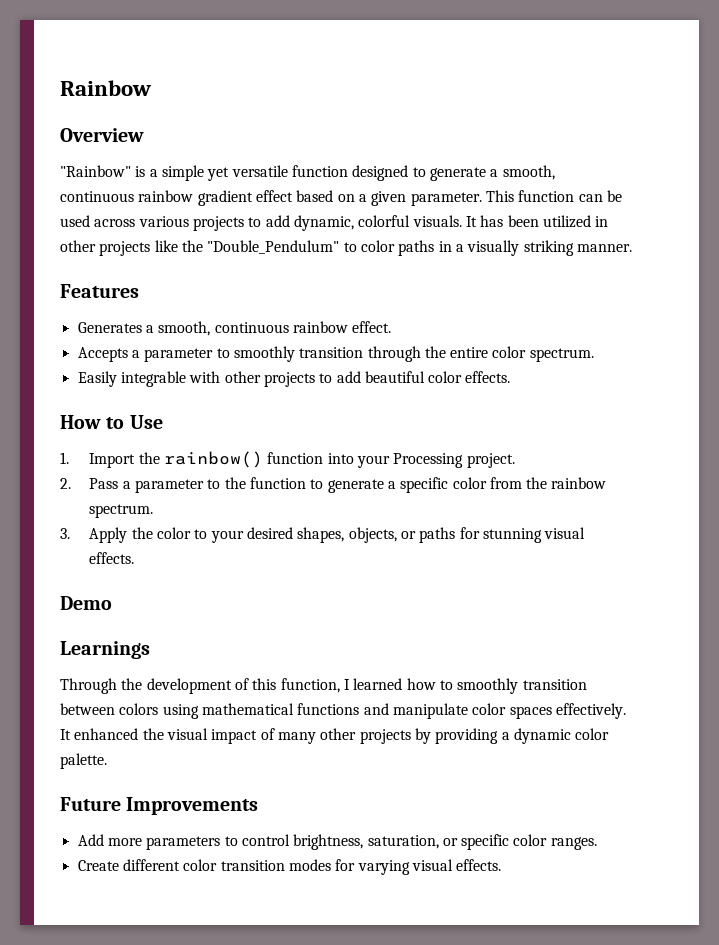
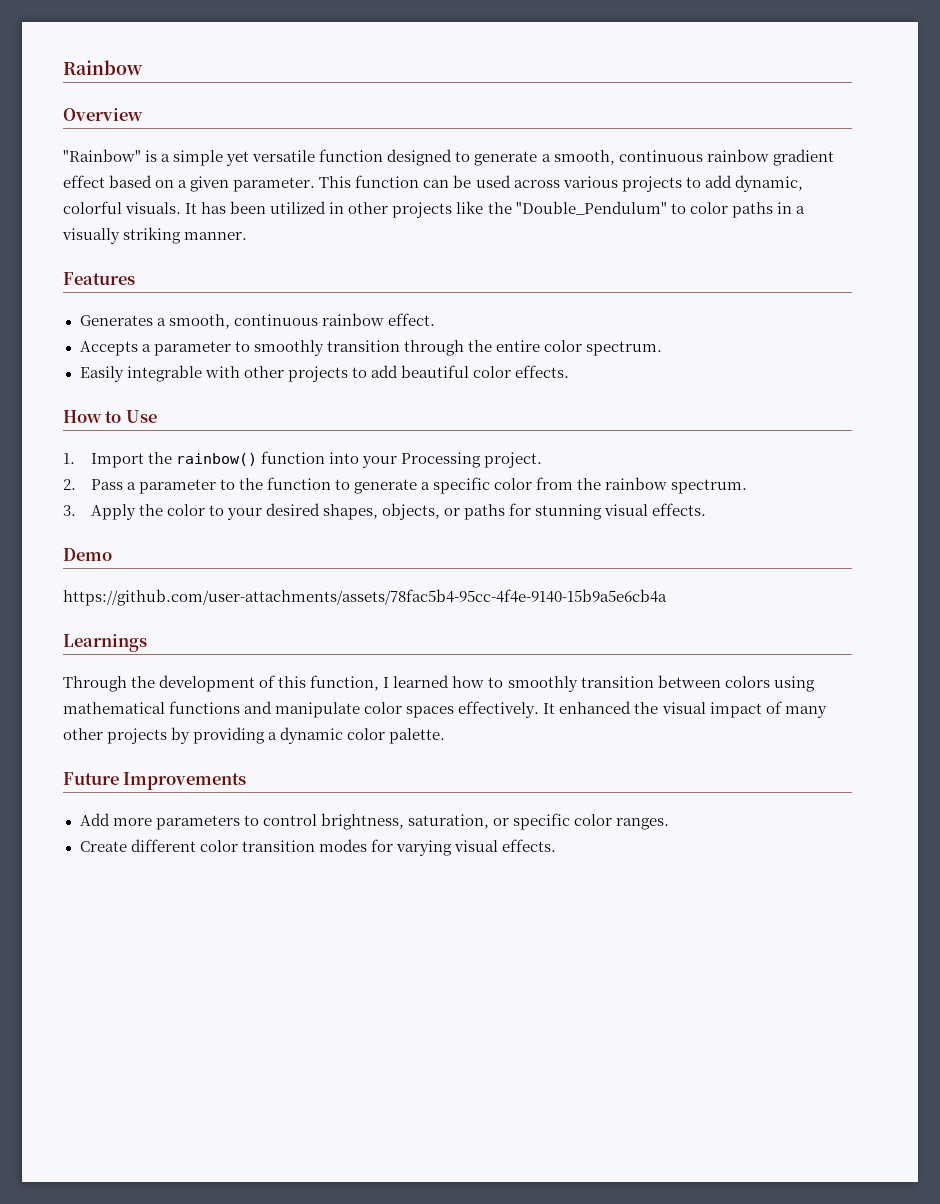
(112, 603) none -> [63,589,667,606] // https://github.com/user-attachments/assets/78fac5b4-95cc-4f4e-9140-15b9a5e6cb4a

